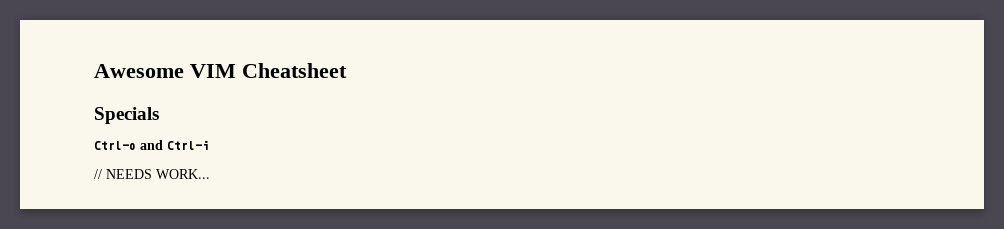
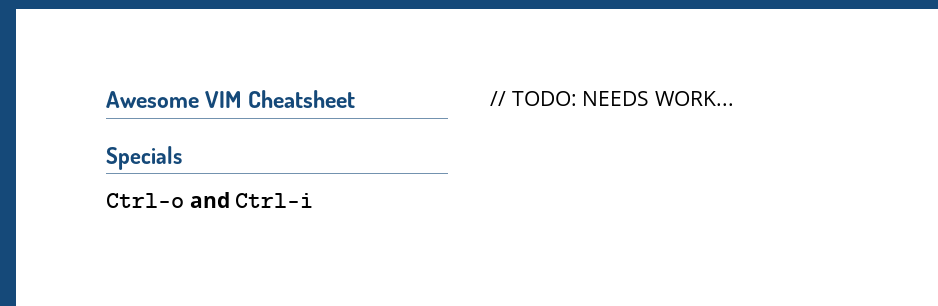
(102, 174) none -> [511,91,577,106] TODO:

